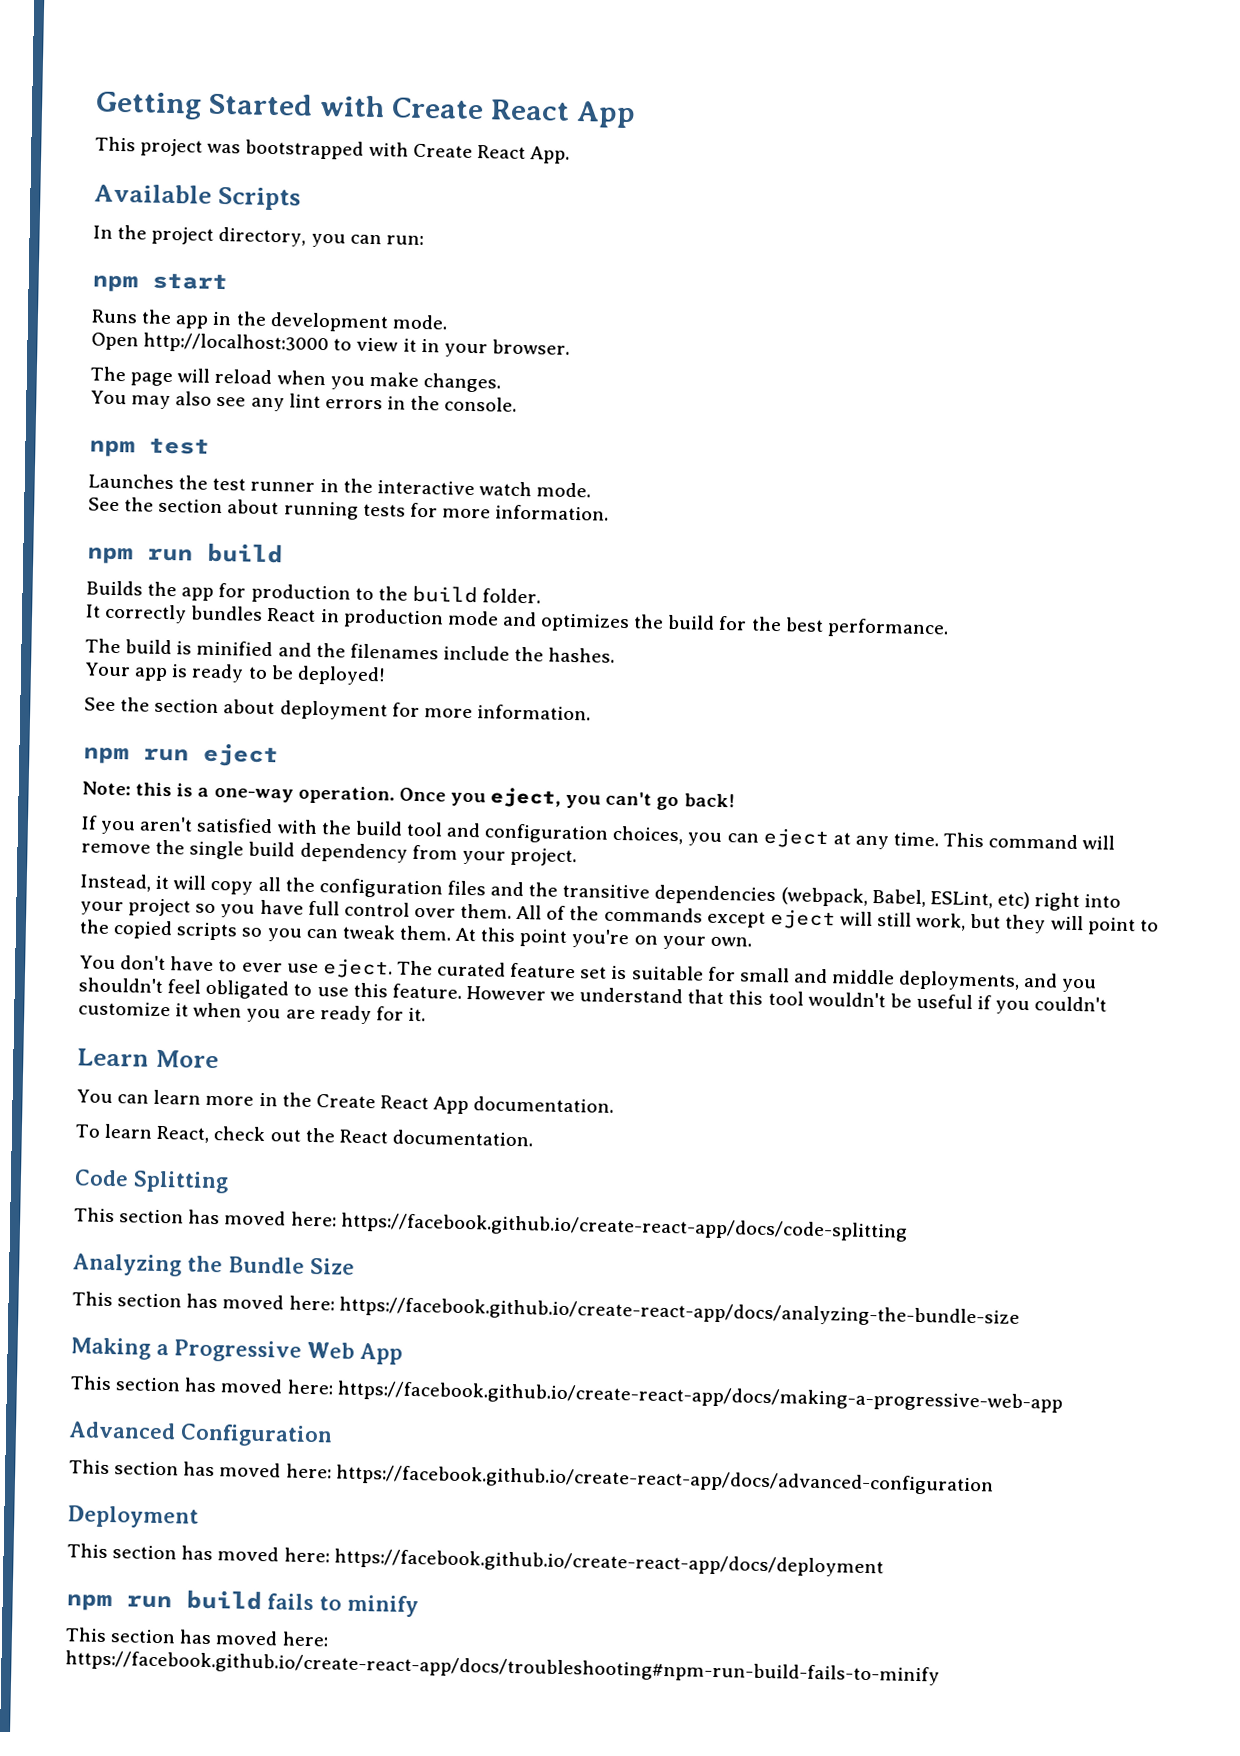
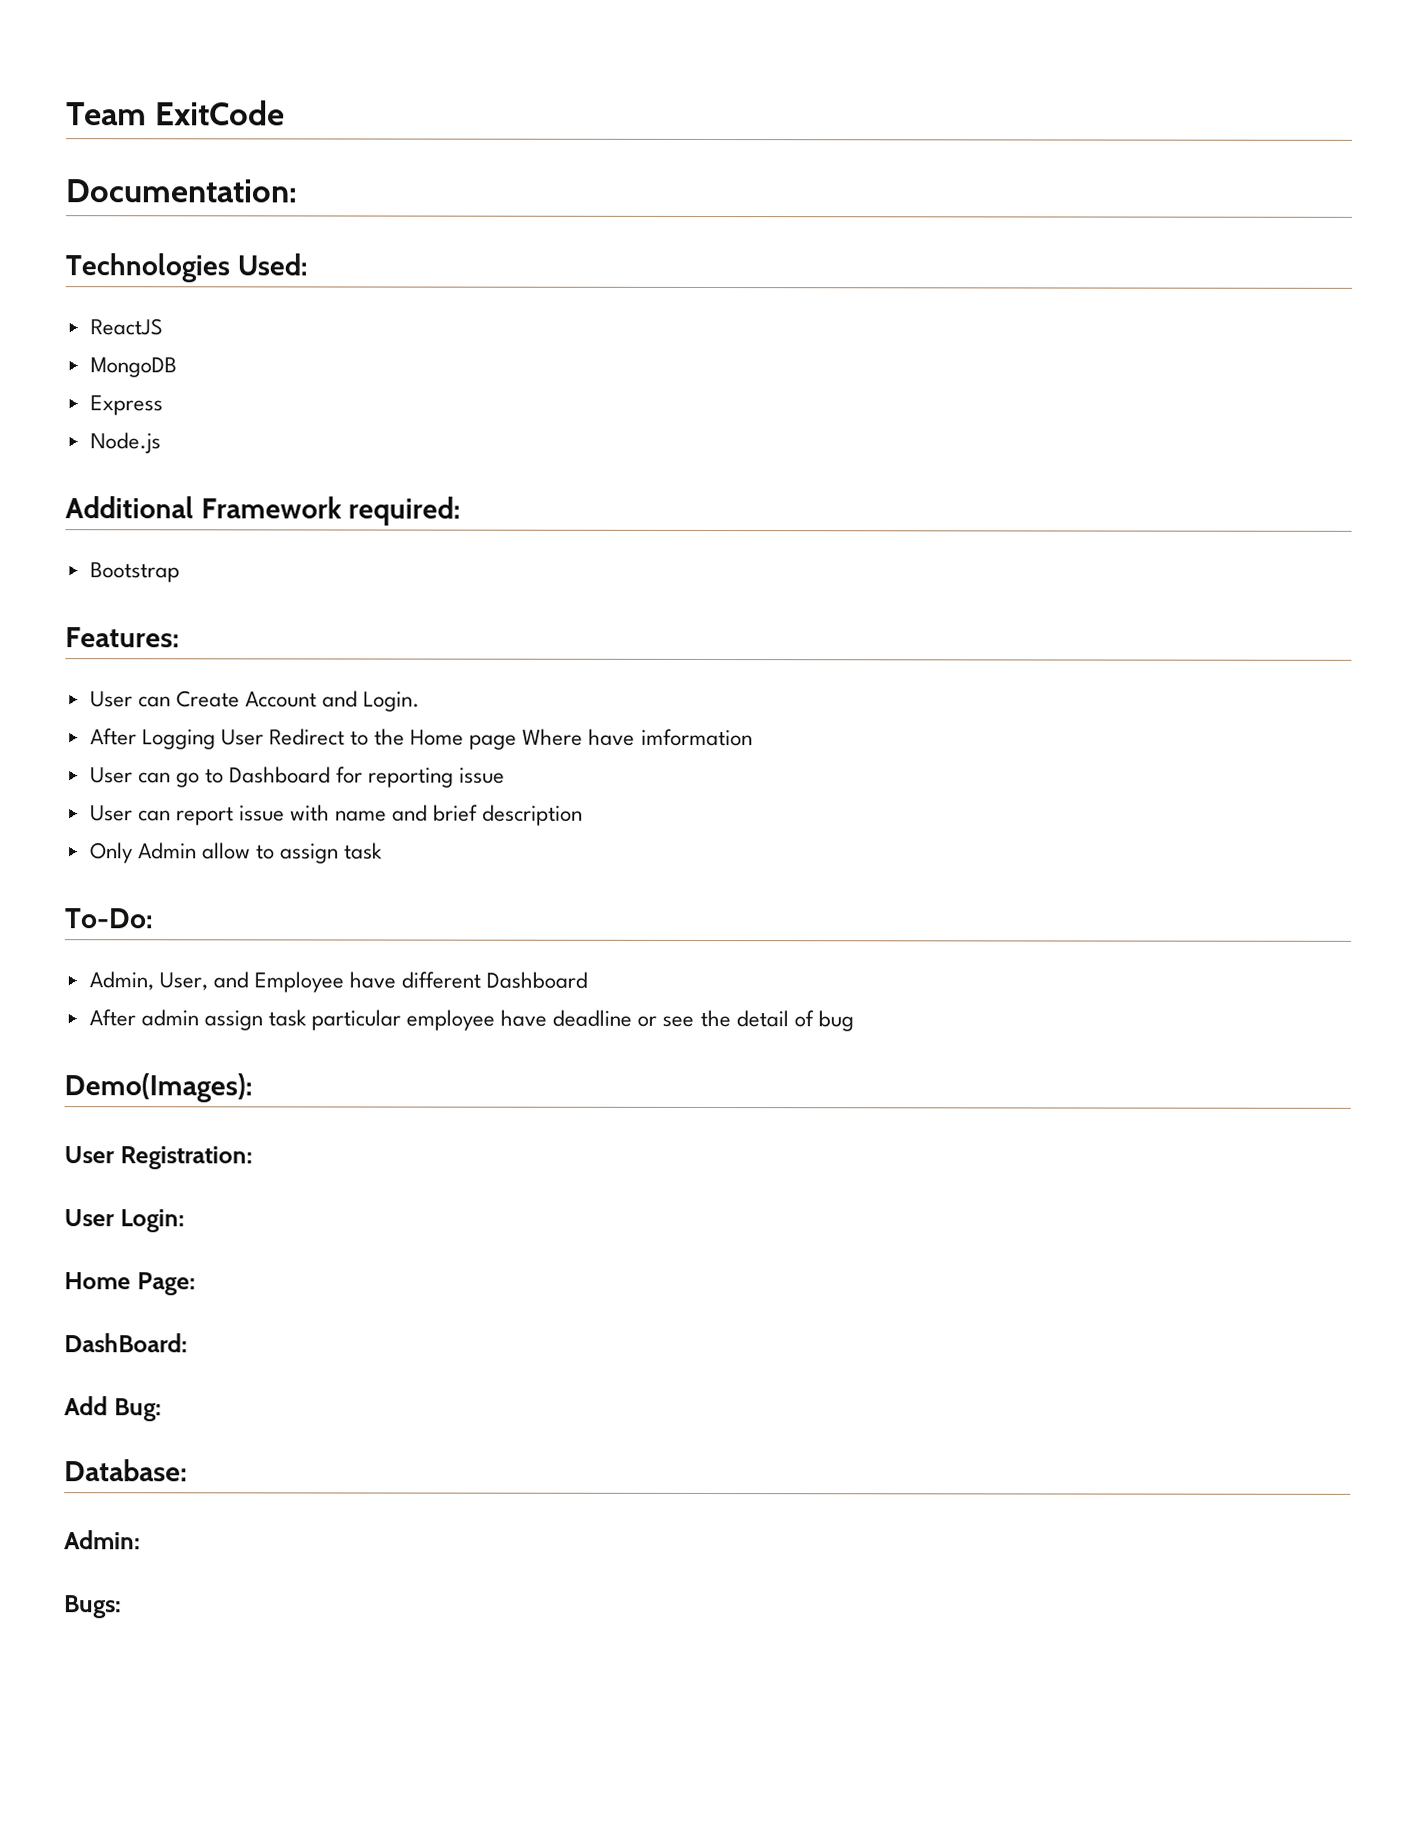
[95,91,636,129] [95,136,570,164] [94,183,301,211] [93,224,424,248] [92,272,228,293] [91,309,448,333] [91,332,570,358] [90,366,501,393] [90,390,518,412] [89,437,210,458] [88,473,592,498] [88,497,610,521] [87,542,283,565] [86,580,542,604] [86,603,949,639] [85,638,616,663] [84,662,386,686] [84,697,591,721] [83,742,279,768] [82,781,735,811] [81,815,1116,850] [81,839,577,867] [80,873,1122,912] [80,898,1159,936] [79,919,752,950] [79,955,1098,993] [78,977,1108,1015] [78,1001,426,1025] [77,1048,219,1069] [76,1089,615,1115] [75,1123,533,1147] [74,1169,229,1194] [74,1207,908,1242] [73,1253,355,1277] [72,1291,1020,1328] [71,1337,403,1365] [70,1375,1063,1413] [69,1421,333,1448] [69,1459,994,1496] [68,1505,199,1529] [67,1543,884,1578] [66,1589,419,1618] [65,1627,329,1647] [65,1650,940,1686] Getting Started with Create React App // This project was bootstrapped with Create React App. // Available Scripts // In the project directory, you can run: // npm start // Runs the app in the development mode. // Open http://localhost:3000 to view it in your browser. // The page will reload when you make changes. // You may also see any lint errors in the console. // npm test // Launches the test runner in the interactive watch mode. // See the section about running tests for more information. // npm run build // Builds the app for production to the build folder. // It correctly bundles React in production mode and optimizes the build for the best performance. // The build is minified and the filenames include the hashes. // Your app is ready to be deployed! // See the section about deployment for more information. // npm run eject // Note: this is a one-way operation. Once you eject, you can't go back! // If you aren't satisfied with the build tool and configuration choices, you can eject at any time. This command will remove the single build dependency from your project. // Instead, it will copy all the configuration files and the transitive dependencies (webpack, Babel, ESLint, etc) right into your project so you have full control over them. All of the commands except eject will still work, but they will point to the copied scripts so you can tweak them. At this point you're on your own. // You don't have to ever use eject. The curated feature set is suitable for small and middle deployments, and you shouldn't feel obligated to use this feature. However we understand that this tool wouldn't be useful if you couldn't customize it when you are ready for it. // Learn More // You can learn more in the Create React App documentation. // To learn React, check out the React documentation. // Code Splitting // This section has moved here: https://facebook.github.io/create-react-app/docs/code-splitting // Analyzing the Bundle Size // This section has moved here: https://facebook.github.io/create-react-app/docs/analyzing-the-bundle-size // Making a Progressive Web App // This section has moved here: https://facebook.github.io/create-react-app/docs/making-a-progressive-web-app // Advanced Configuration // This section has moved here: https://facebook.github.io/create-react-app/docs/advanced-configuration // Deployment // This section has moved here: https://facebook.github.io/create-react-app/docs/deployment // npm run build fails to minify // This section has moved here: https://facebook.github.io/create-react-app/docs/troubleshooting#npm-run-build-fails-to-minify -> [66,100,285,126] [65,179,298,203] [65,253,308,283] [89,318,163,336] [89,357,177,378] [89,395,163,416] [89,432,161,454] [65,496,462,526] [89,562,180,583] [65,627,180,648] [89,690,421,712] [89,728,753,750] [89,766,506,788] [89,804,584,826] [89,842,384,864] [64,908,154,929] [88,971,589,993] [88,1009,854,1032] [64,1073,253,1103] [64,1146,253,1170] [64,1209,185,1233] [64,1272,196,1296] [64,1333,188,1353] [64,1396,162,1422] [64,1459,188,1482] [64,1530,141,1550] [64,1595,122,1619] Team ExitCode // Documentation: // Technologies Used: // ReactJS // MongoDB // Express // Node.js // Additional Framework required: // Bootstrap // Features: // User can Create Account and Login. // After Logging User Redirect to the Home page Where have imformation // User can go to Dashboard for reporting issue // User can report issue with name and brief description // Only Admin allow to assign task // To-Do: // Admin, User, and Employee have different Dashboard // After admin assign task particular employee have deadline or see the detail of bug // Demo(Images): // User Registration: // User Login: // Home Page: // DashBoard: // Add Bug: // Database: // Admin: // Bugs:

